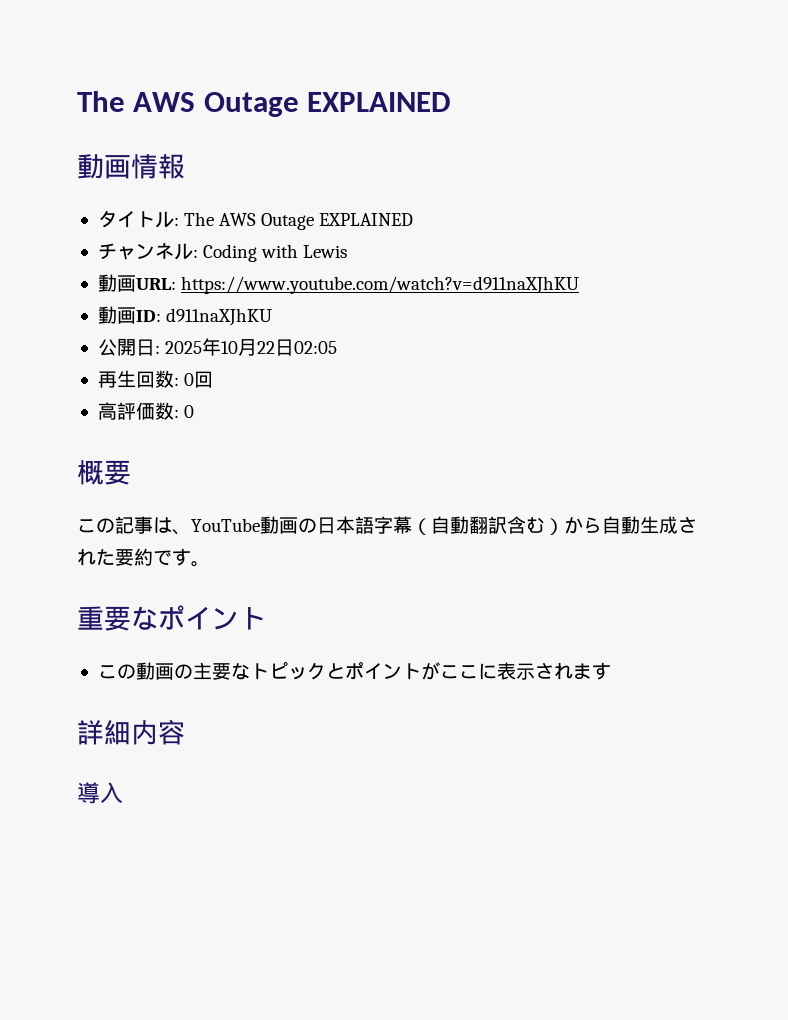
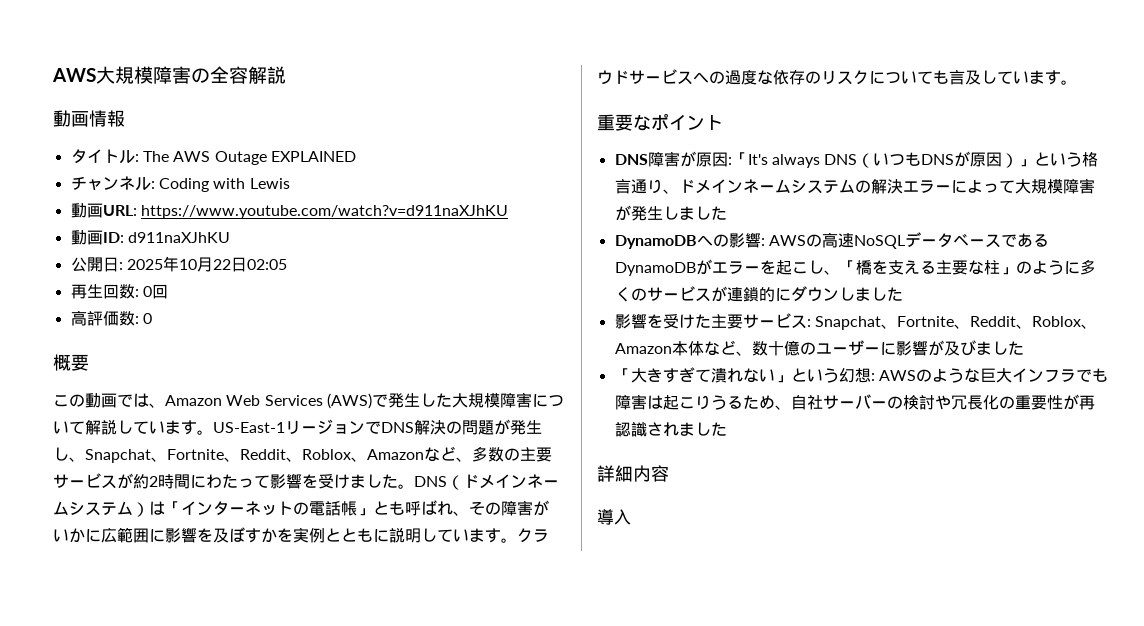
[77,91,452,117] The AWS Outage EXPLAINED -> [52,66,286,84] AWS大規模障害の全容解説
[115,516,697,535] [77,548,172,566] 記事は、YouTube動画の日本語字幕（自動翻訳含む）から自動生成された要約で -> [85,392,564,409] [53,419,542,435] [53,446,552,463] [53,473,559,490] [53,500,549,517] [53,527,549,543] [597,69,1045,85] 動画では、Amazon Web Services (AWS)で発生した大規模障害について解説しています。US-East-1リージョンでDNS解決の問題が発生し、Snapchat、Fortnite、Reddit、Roblox、Amazonなど、多数の主要サービスが約2時間にわたって影響を受けました。DNS（ドメインネームシステム）は「インターネットの電話帳」とも呼ばれ、その障害がいかに広範囲に影響を及ぼすかを実例とともに説明しています。クラウドサービスへの過度な依存のリスクについても言及していま
[97,662,611,680] この動画の主要なトピックとポイントがここに表示されます -> [614,151,1099,168] [614,178,1095,194] [614,205,727,221] [614,232,1049,249] [614,259,1096,276] [614,286,903,302] [614,313,1097,330] [614,340,1024,356] [614,367,1108,383] [614,394,1095,410] [614,422,727,437] DNS障害が原因:「It's always DNS（いつもDNSが原因）」という格言通り、ドメインネームシステムの解決エラーによって大規模障害が発生しました // DynamoDBへの影響: AWSの高速NoSQLデータベースであるDynamoDBがエラーを起こし、「橋を支える主要な柱」のように多くのサービスが連鎖的にダウンしました // 影響を受けた主要サービス: Snapchat、Fortnite、Reddit、Roblox、Amazon本体など、数十億のユーザーに影響が及びました // 「大きすぎて潰れない」という幻想: AWSのような巨大インフラでも障害は起こりうるため、自社サーバーの検討や冗長化の重要性が再認識されました

